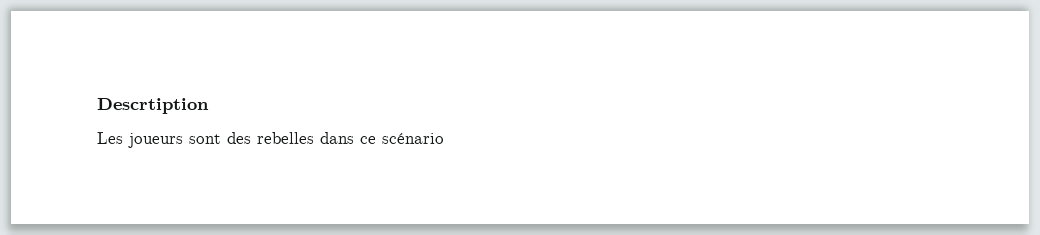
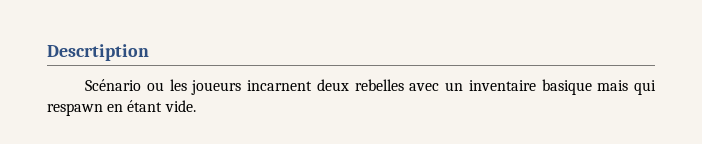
[97,132,444,148] Les joueurs sont des rebelles dans ce scénario -> [84,79,657,95] [47,100,196,116] Scénario ou les joueurs incarnent deux rebelles avec un inventaire basique mais qui respawn en étant vide.

